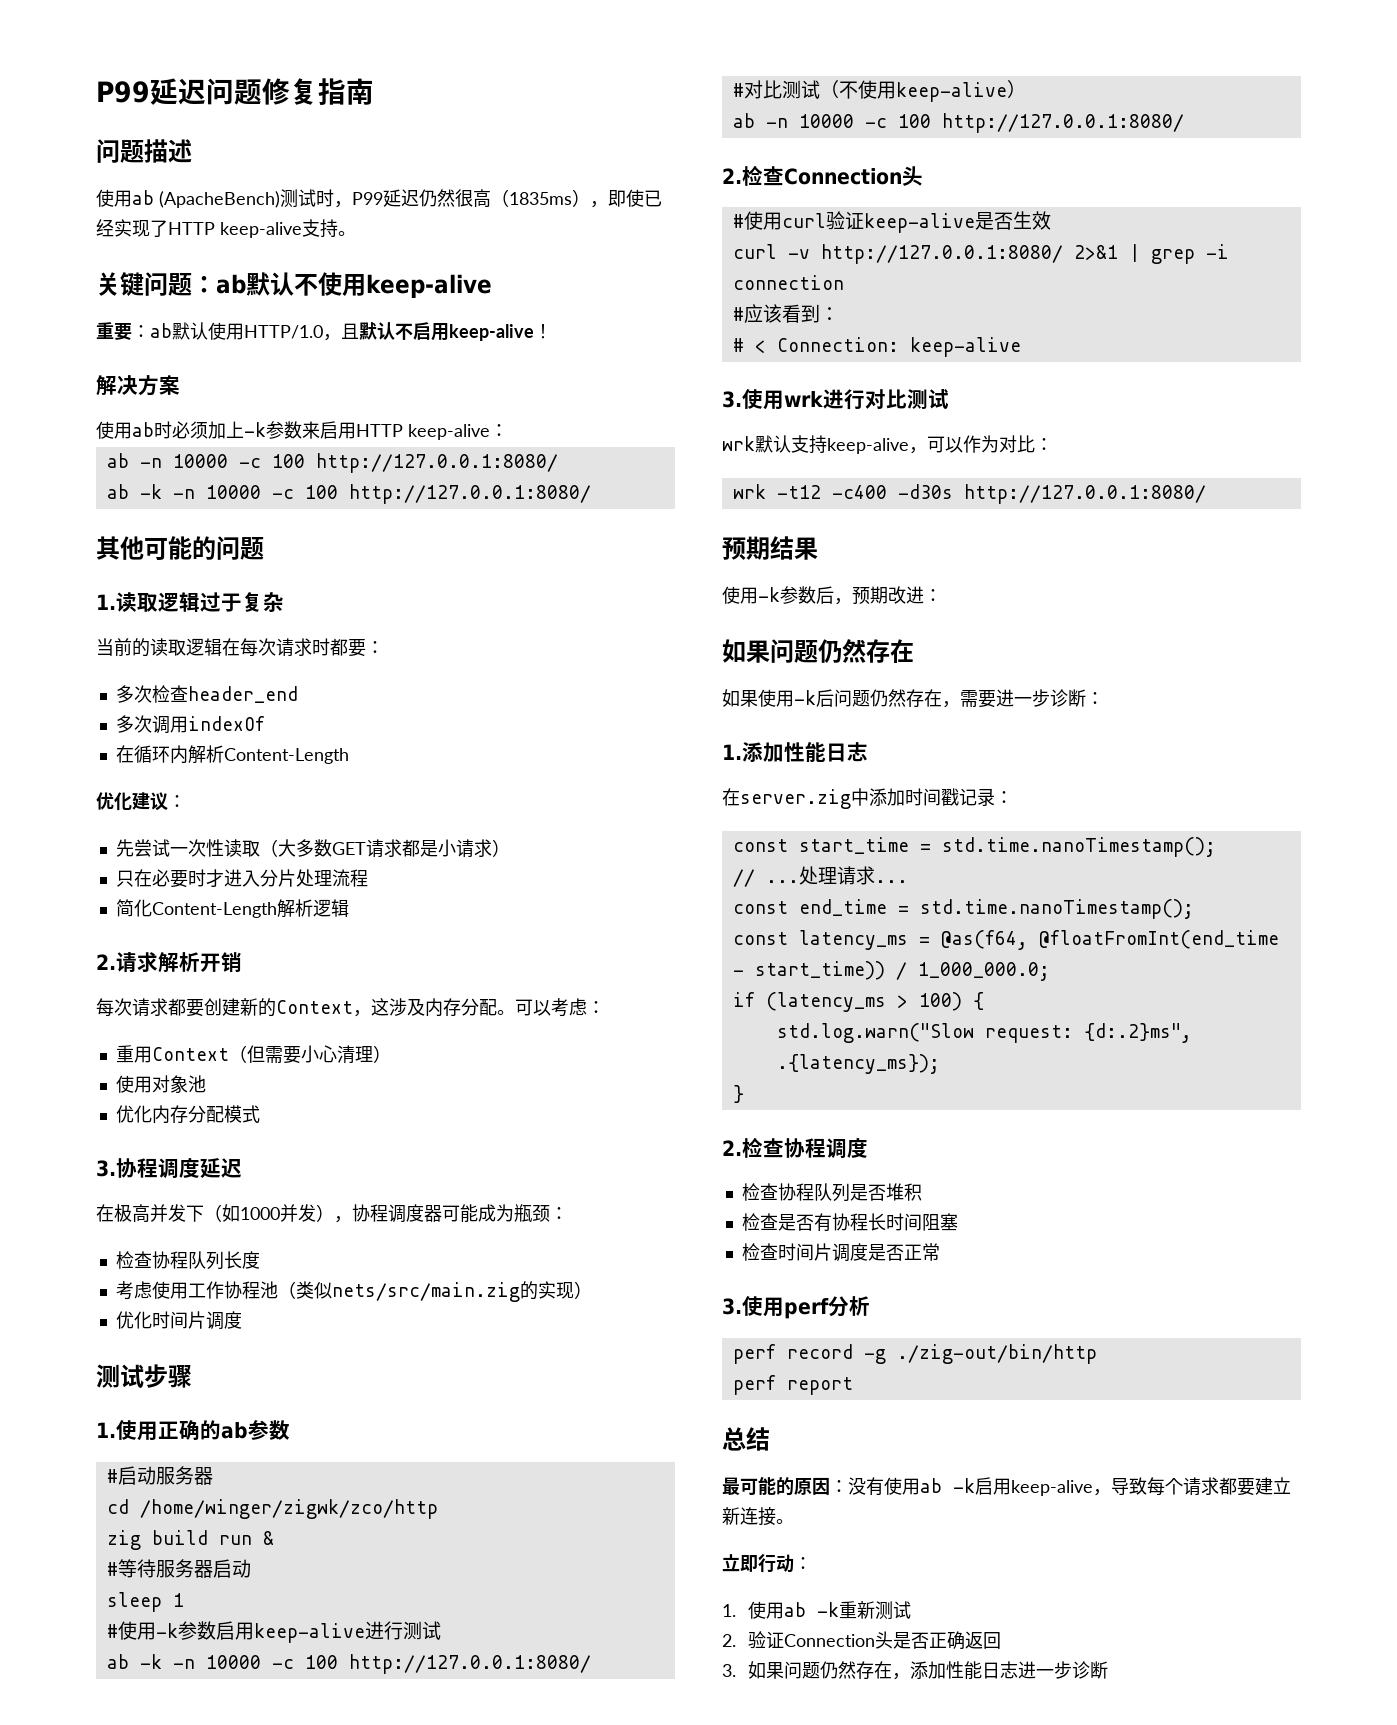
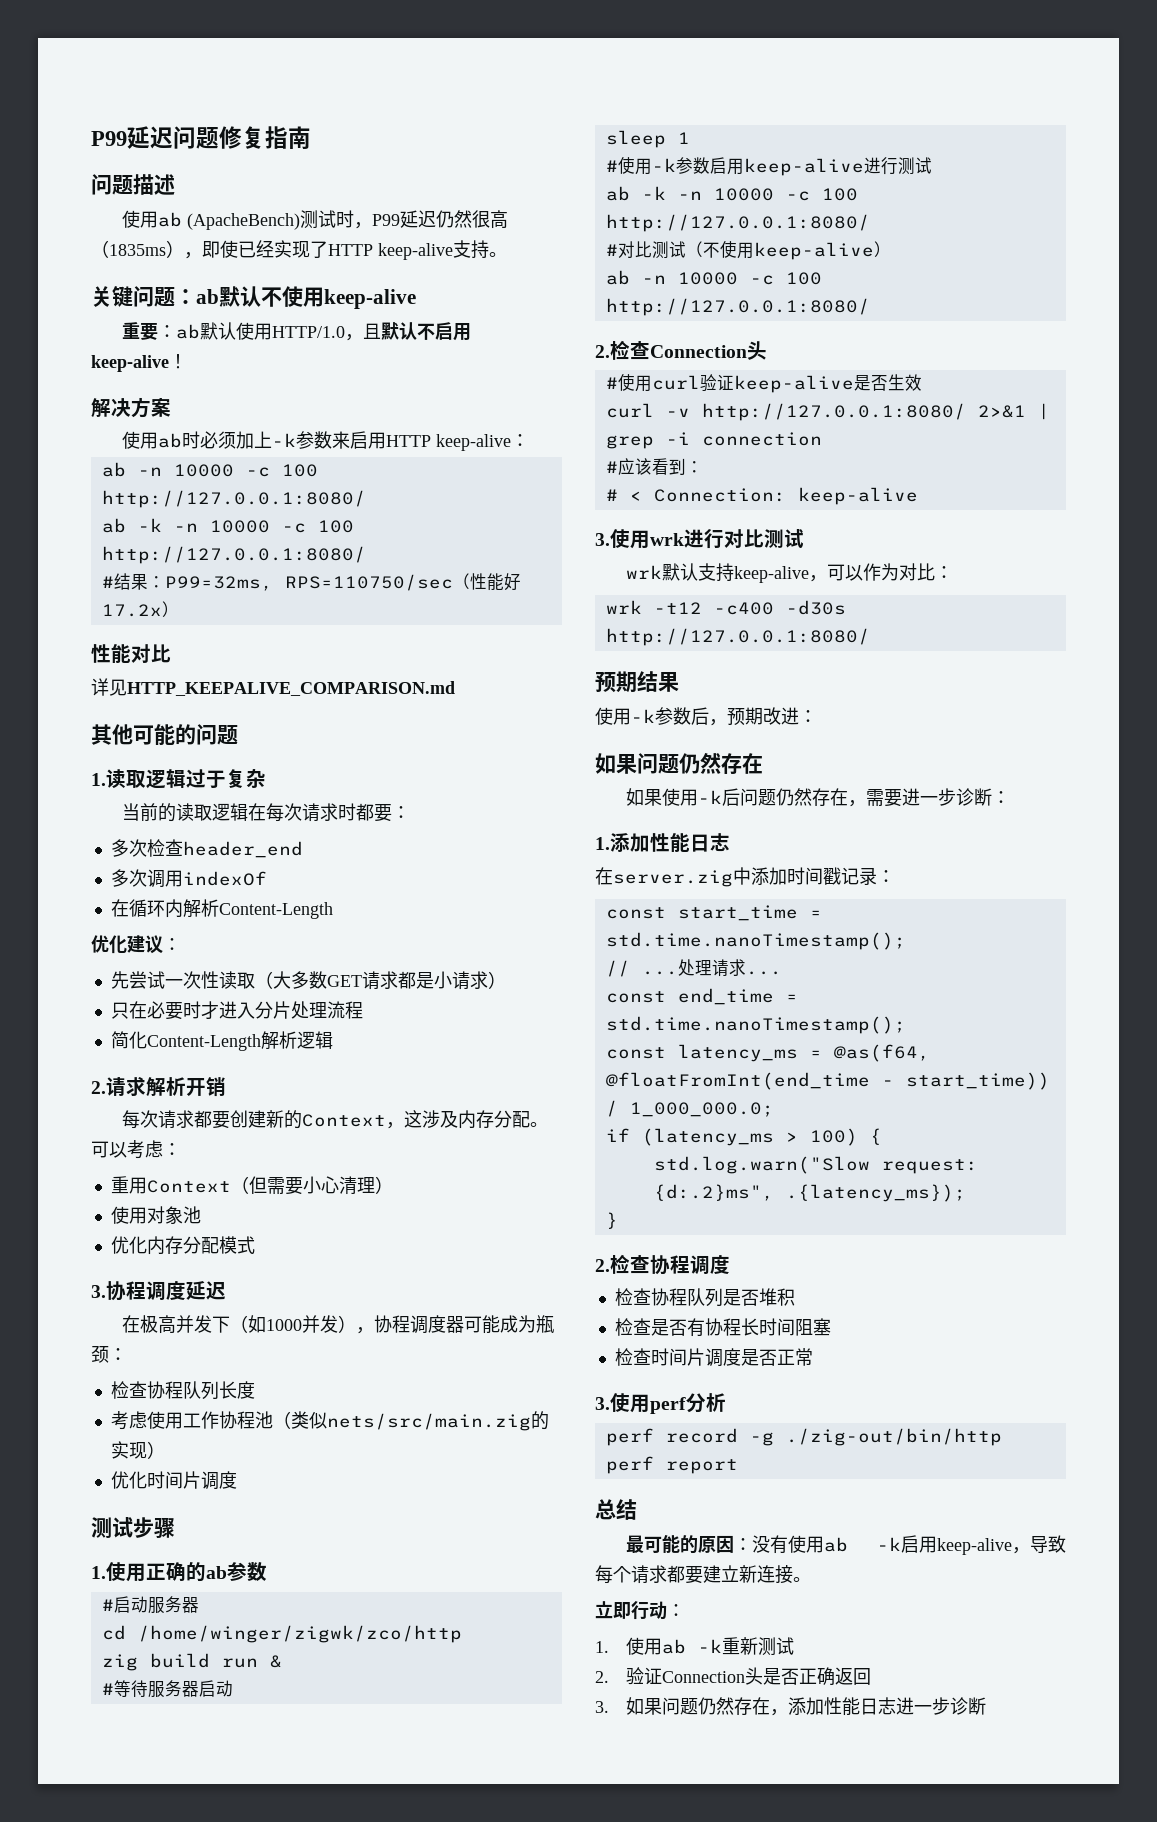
(591, 494) none -> [101,573,521,591] [101,601,179,617] [91,644,171,663] [91,678,455,696] // #结果：P99=32ms, RPS=110750/sec（性能好17.2x） // 性能对比 // 详见HTTP_KEEPALIVE_COMPARISON.md

